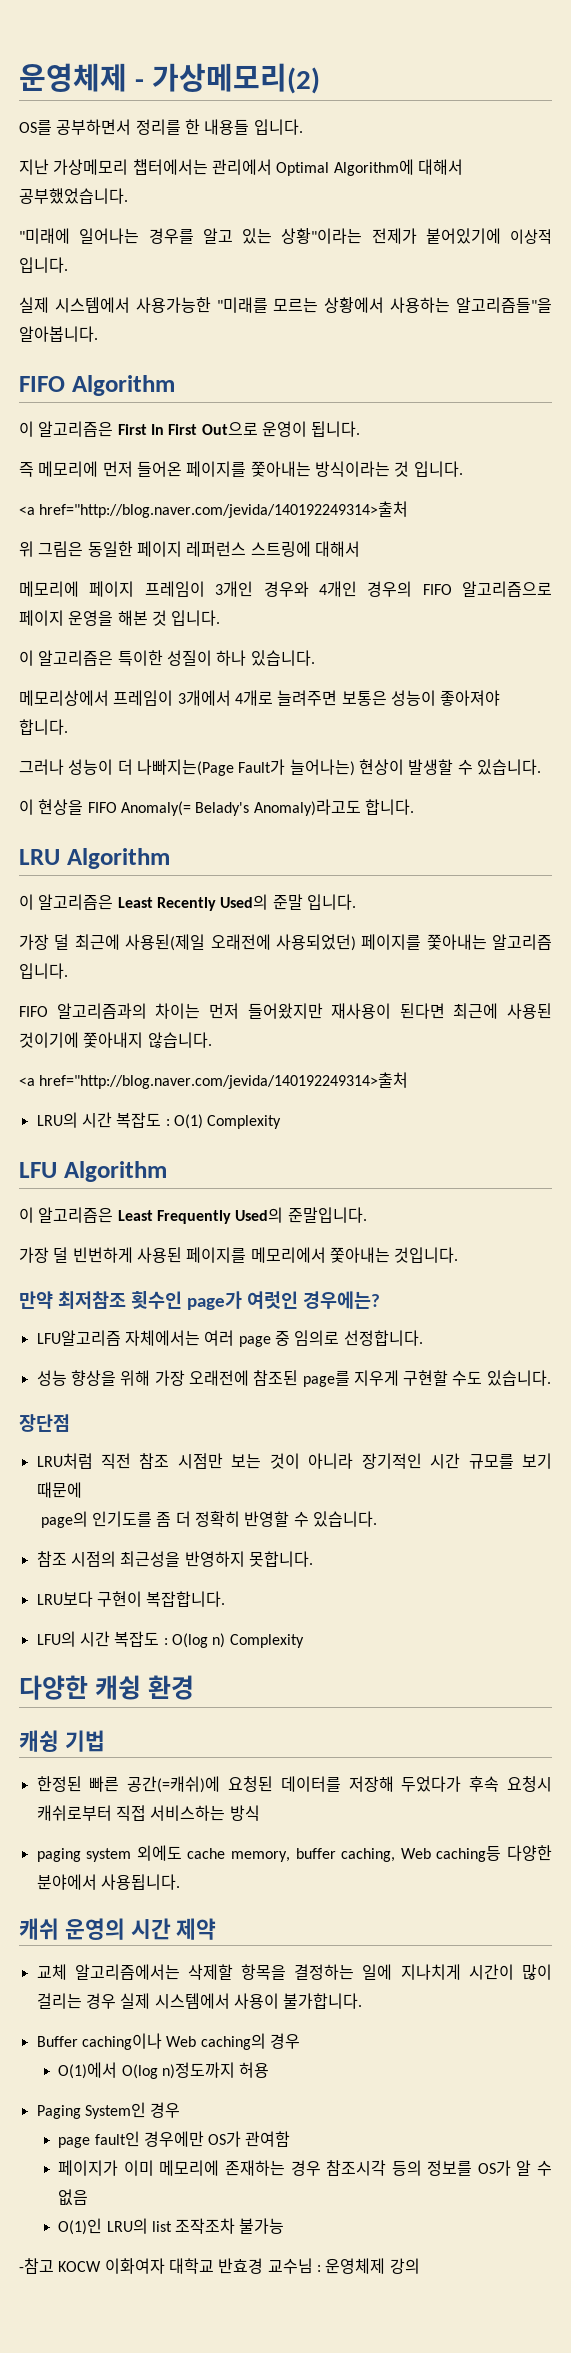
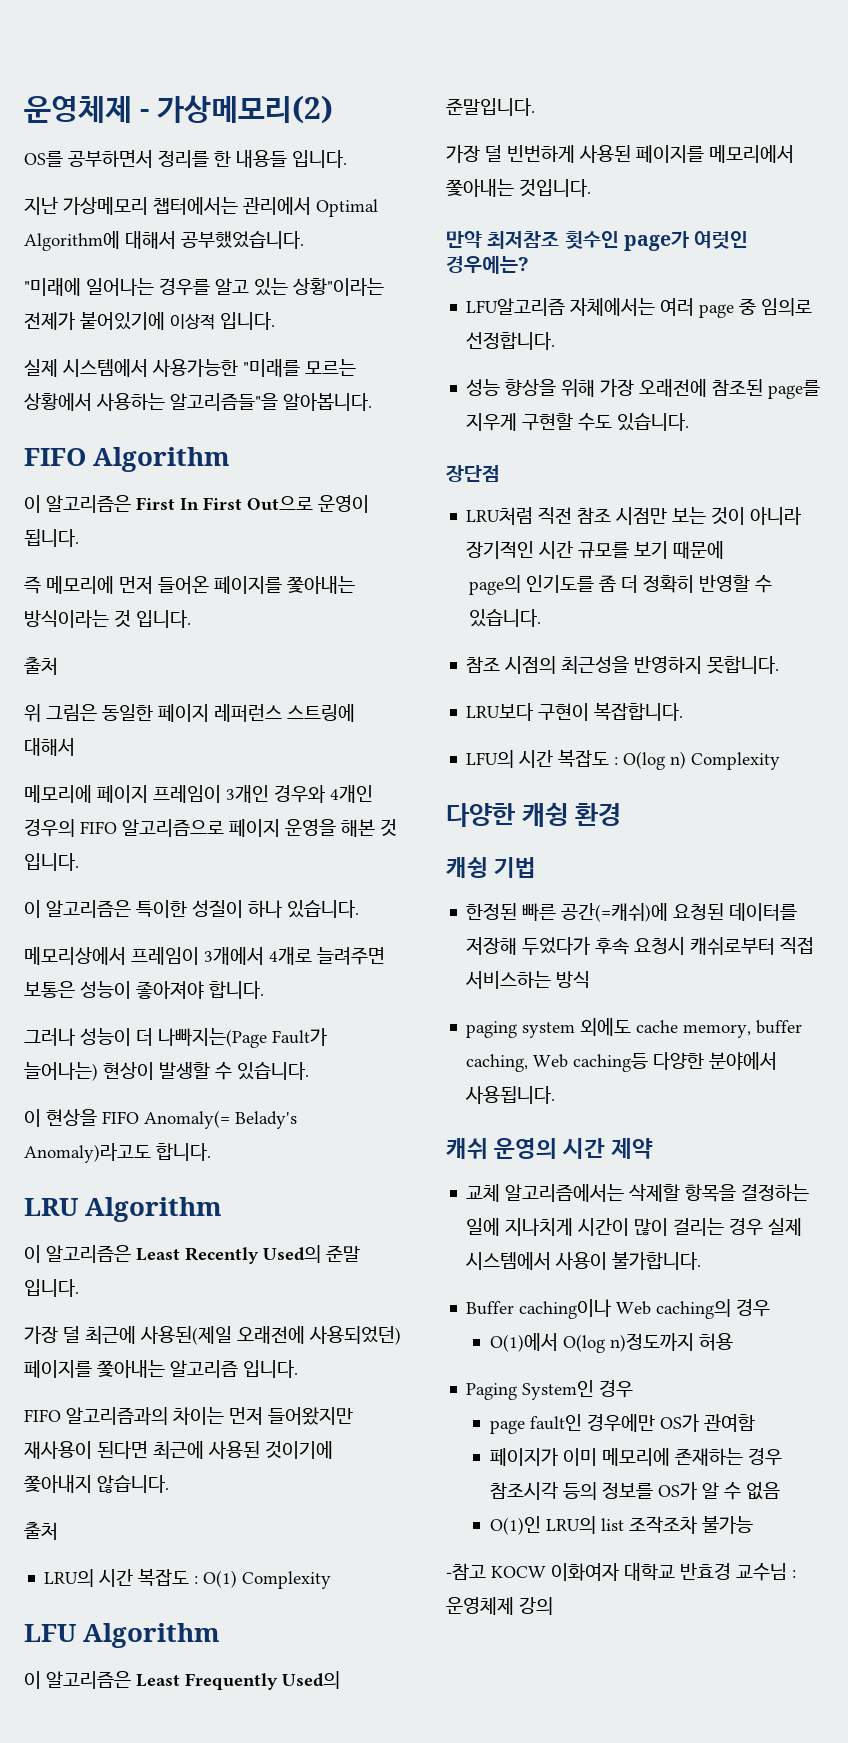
[19,501,409,518] <a href="http://blog.naver.com/jevida/140192249314>출처 -> [24,657,58,675] 출처
[19,1072,409,1089] <a href="http://blog.naver.com/jevida/140192249314>출처 -> [24,1522,58,1540] 출처

